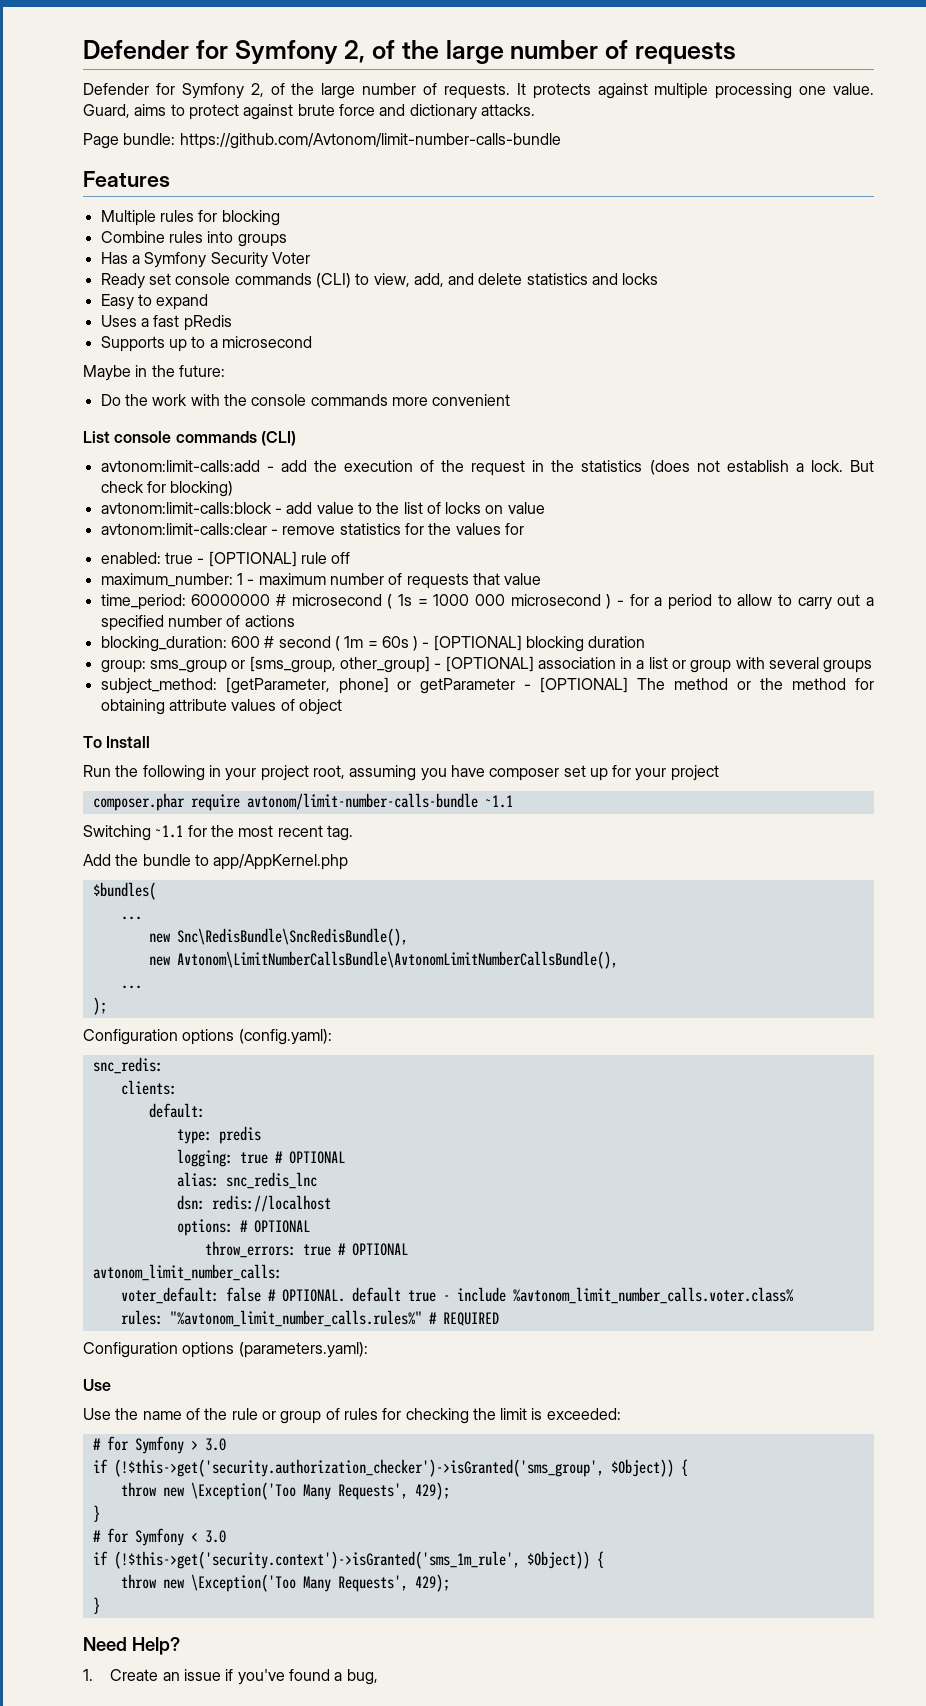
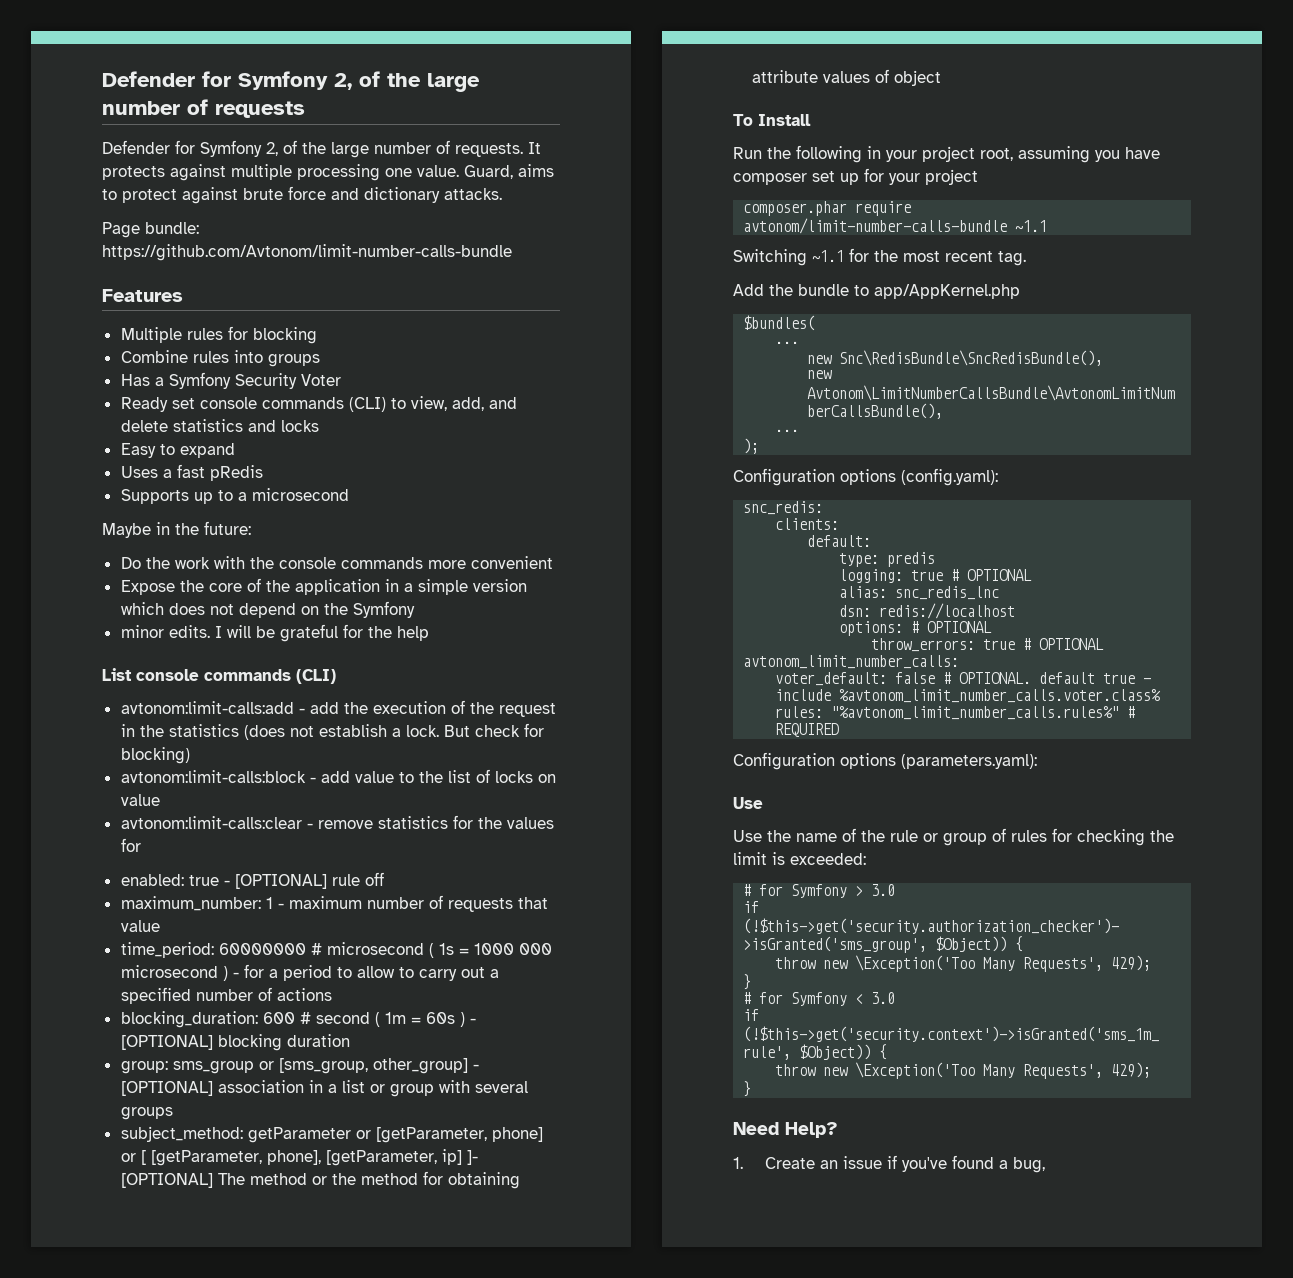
(511, 400) none -> [120,578,527,595] [120,601,415,618] [120,624,429,642] // Expose the core of the application in a simple version which does not depend on the Symfony // minor edits. I will be grateful for the help
(217, 686) none -> [247,1127,371,1143] getParameter or
[420,678,532,694] getParameter - -> [140,1149,478,1166] [ [getParameter, phone], [getParameter, ip] ]-

